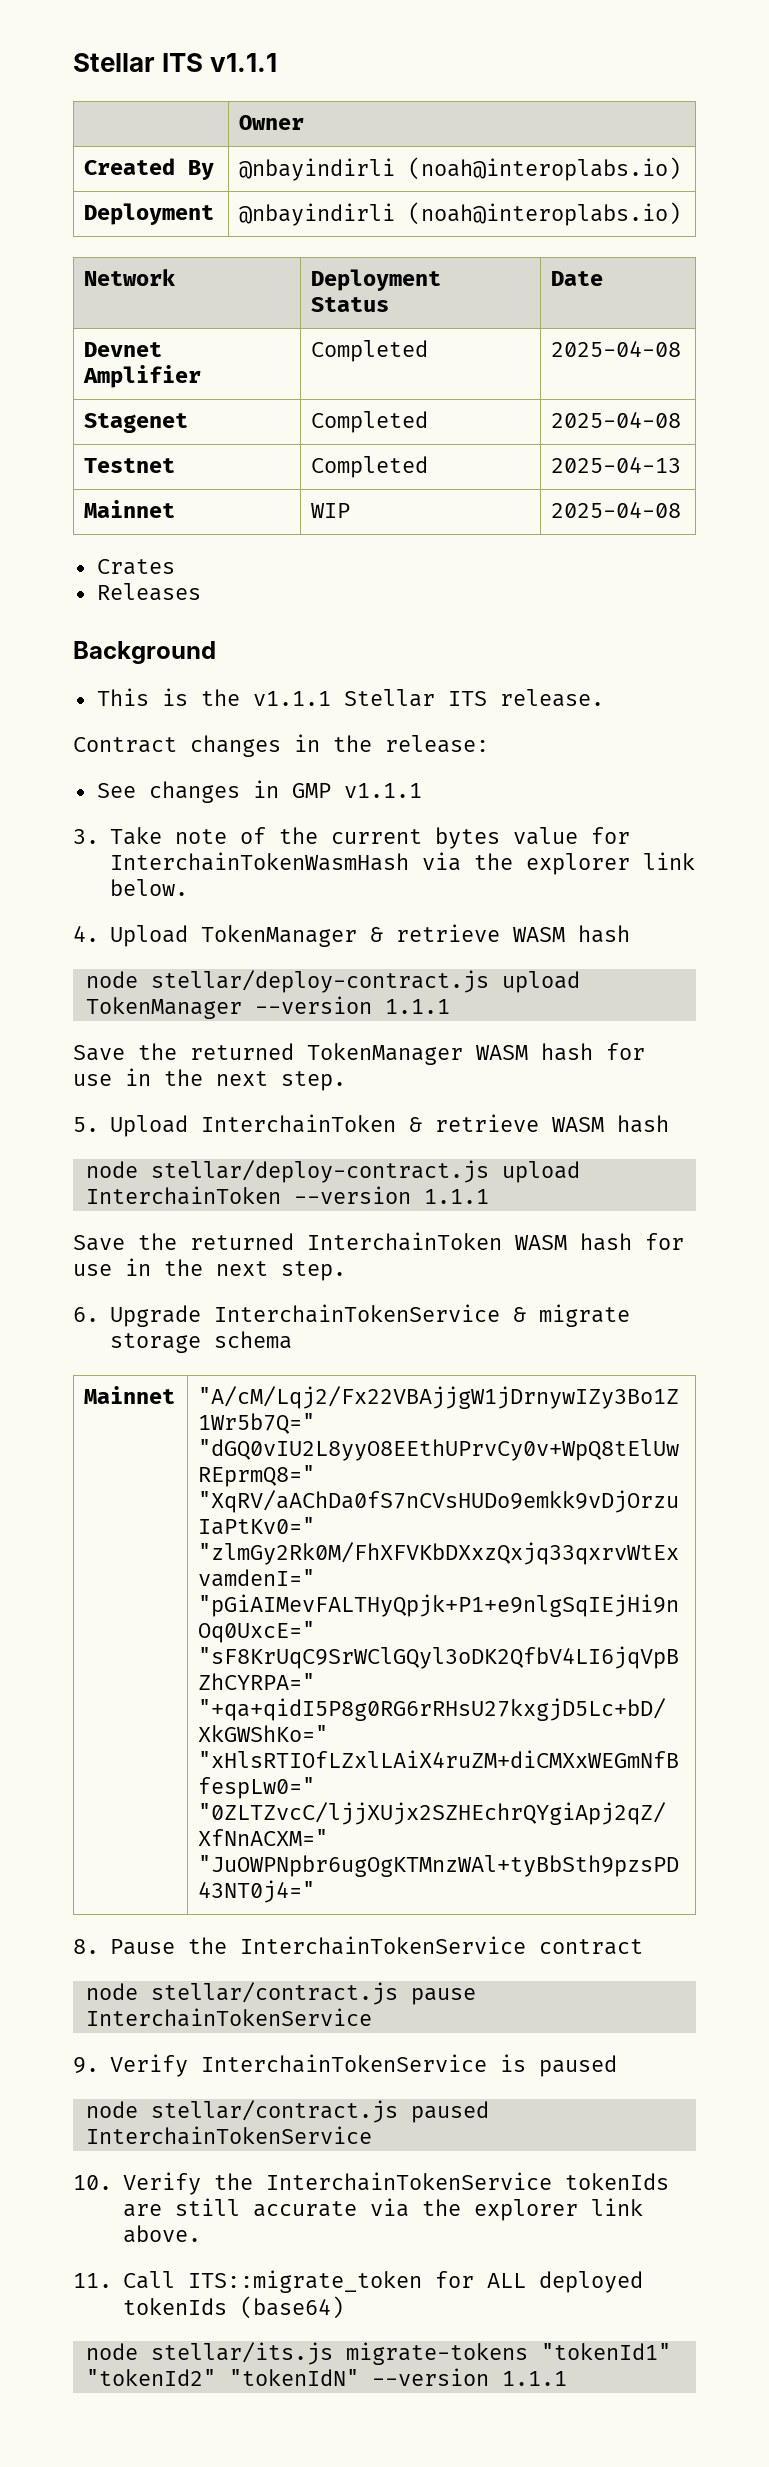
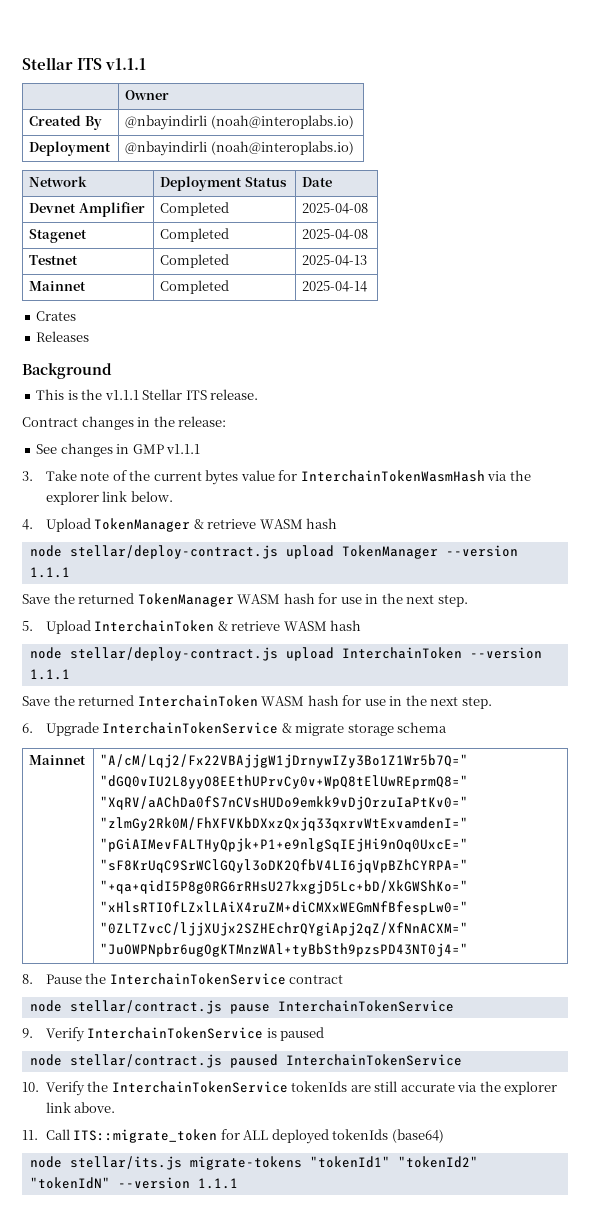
[311,503,351,518] [551,502,682,518] WIP | 2025-04-08 -> [160,280,230,294] [302,281,368,292] Completed | 2025-04-14

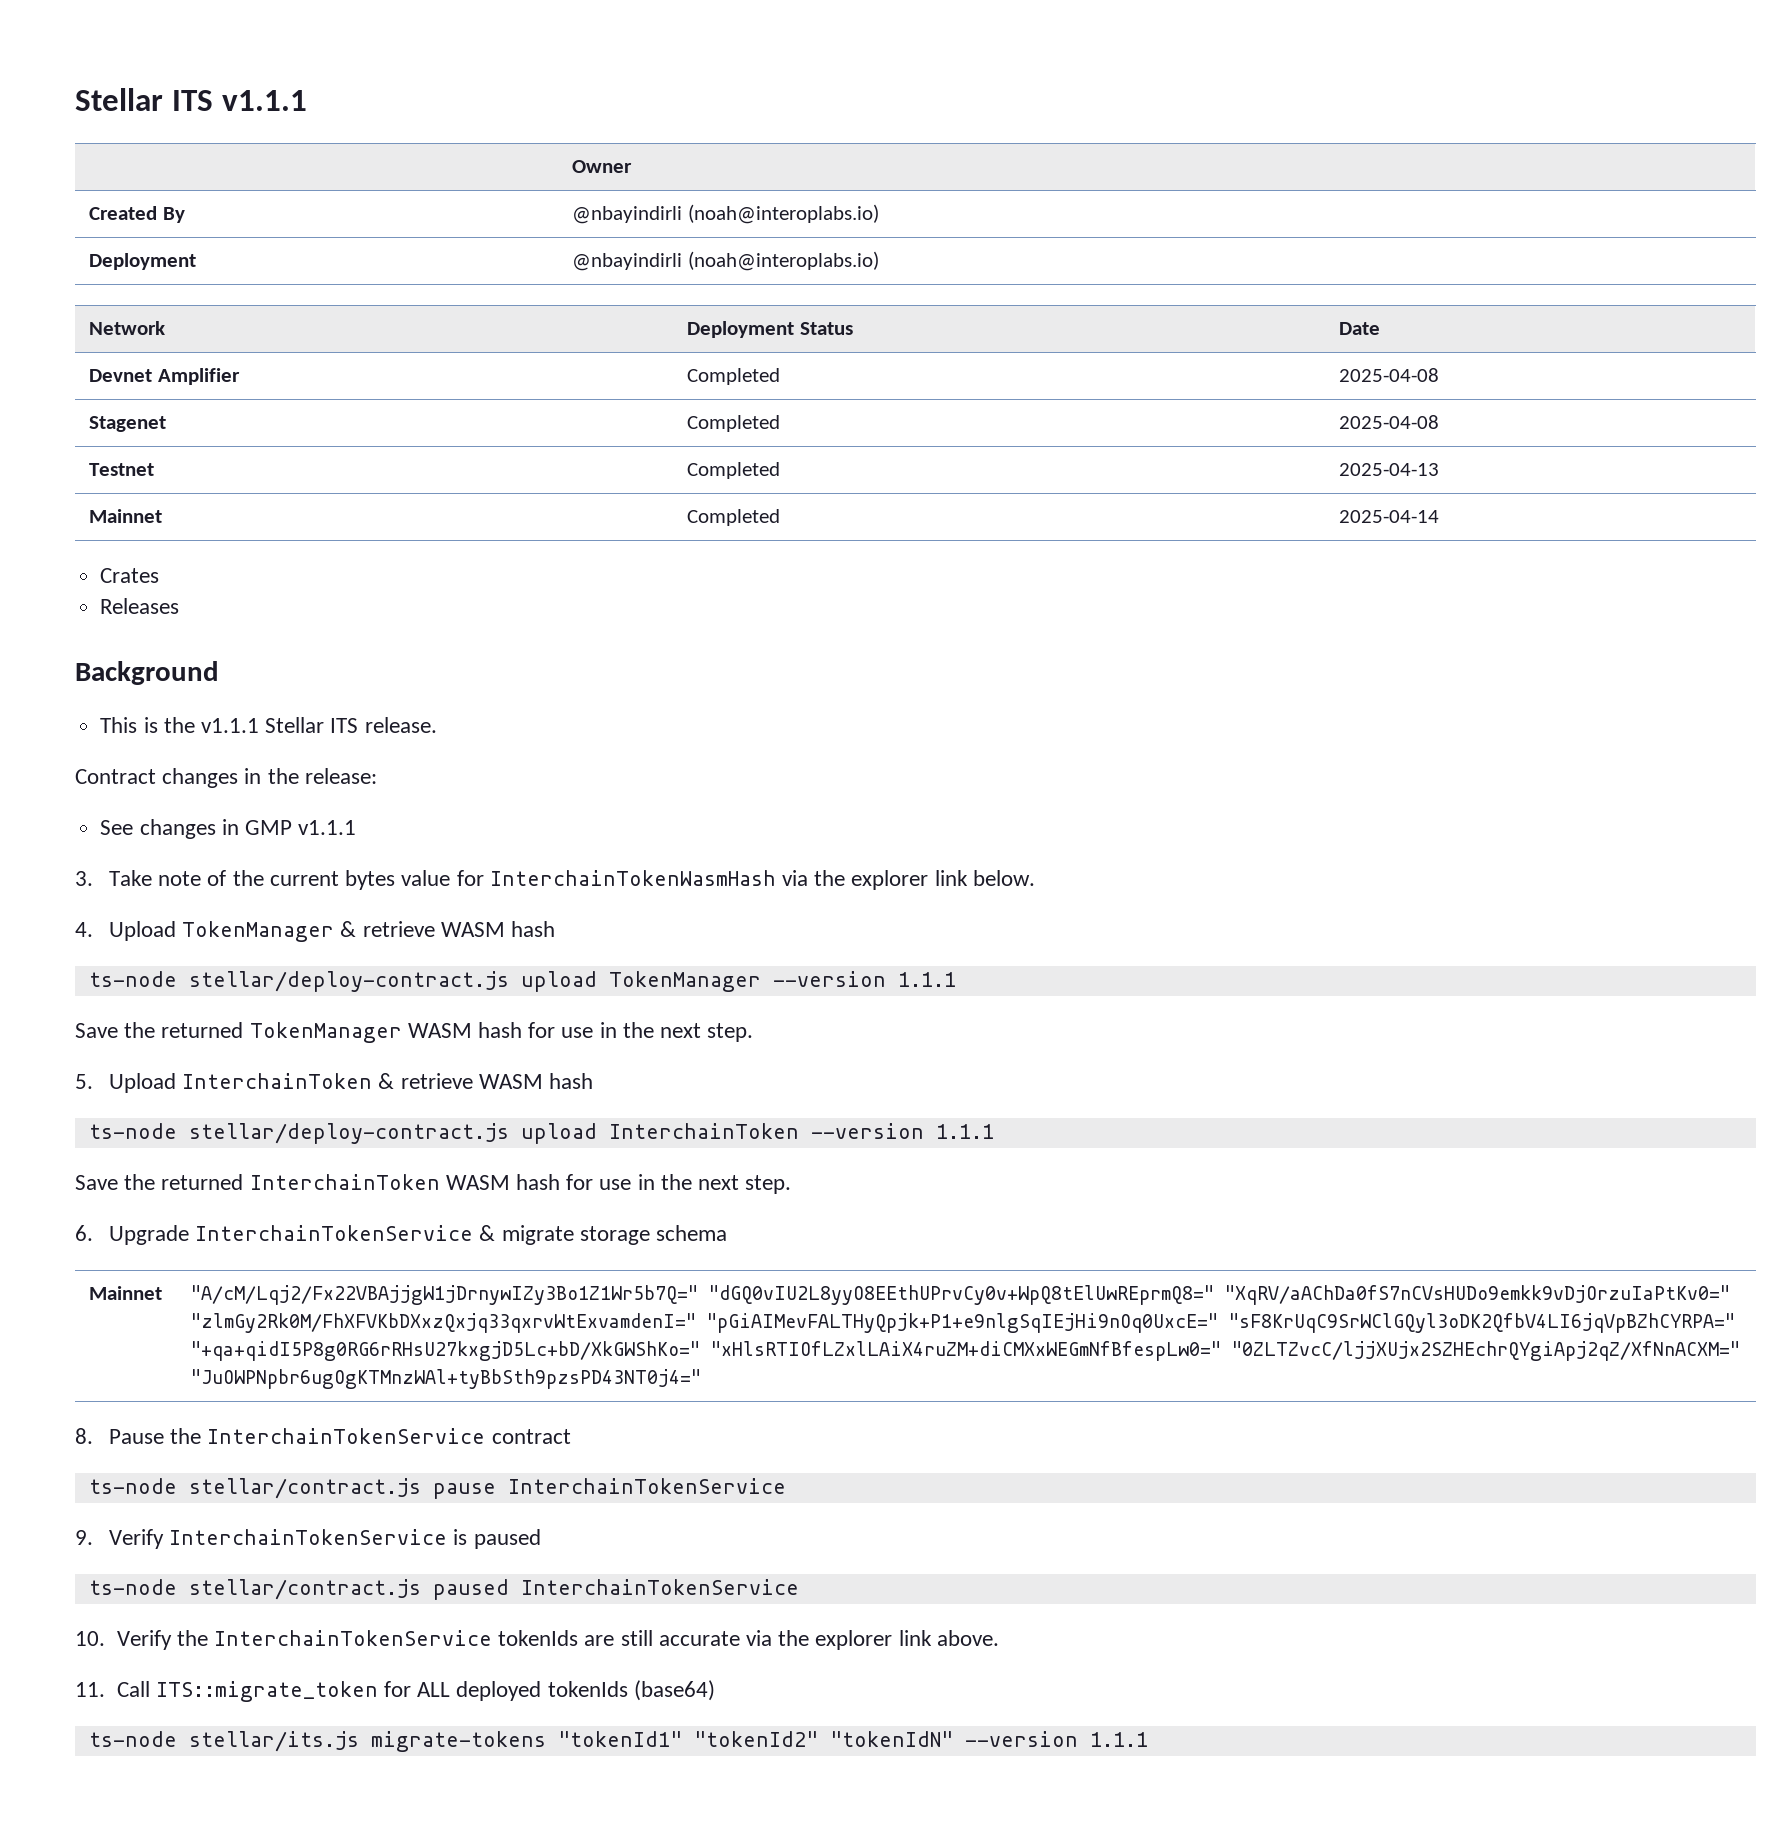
[29,545,62,557] node -> [88,971,177,987] ts-node
[29,647,62,659] node -> [88,1123,177,1139] ts-node
[29,1000,62,1012] node -> [88,1478,177,1494] ts-node
[29,1054,62,1066] node -> [88,1579,177,1595] ts-node
[29,1156,62,1168] node -> [88,1731,177,1747] ts-node

